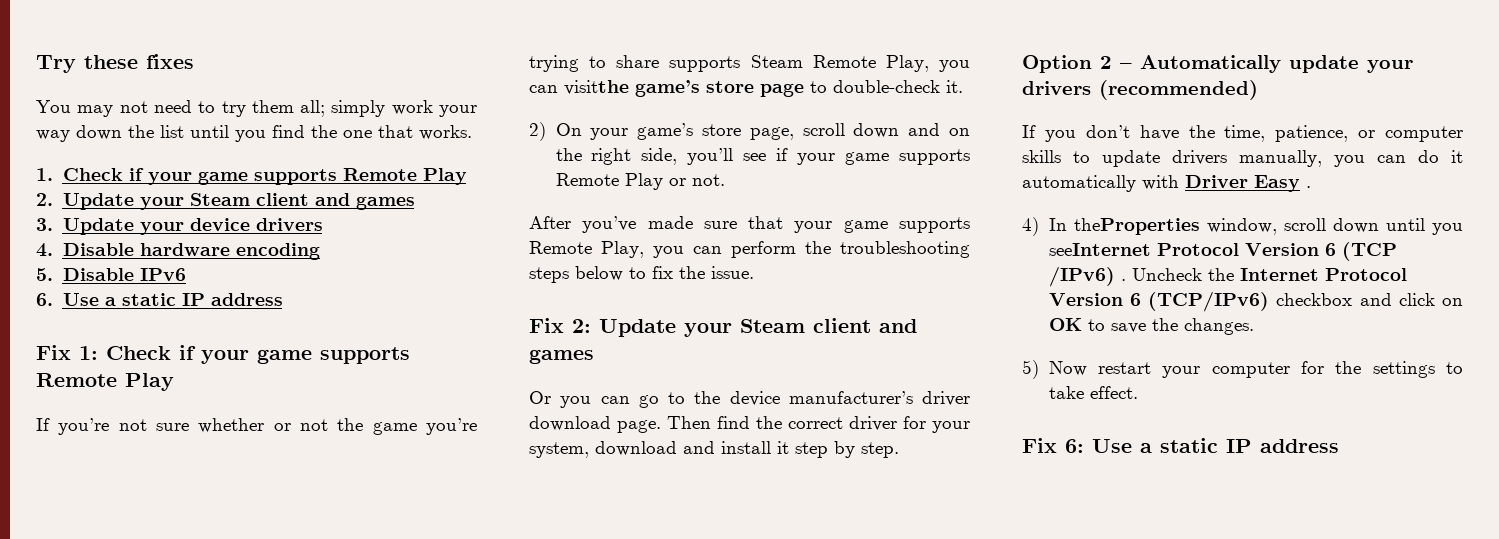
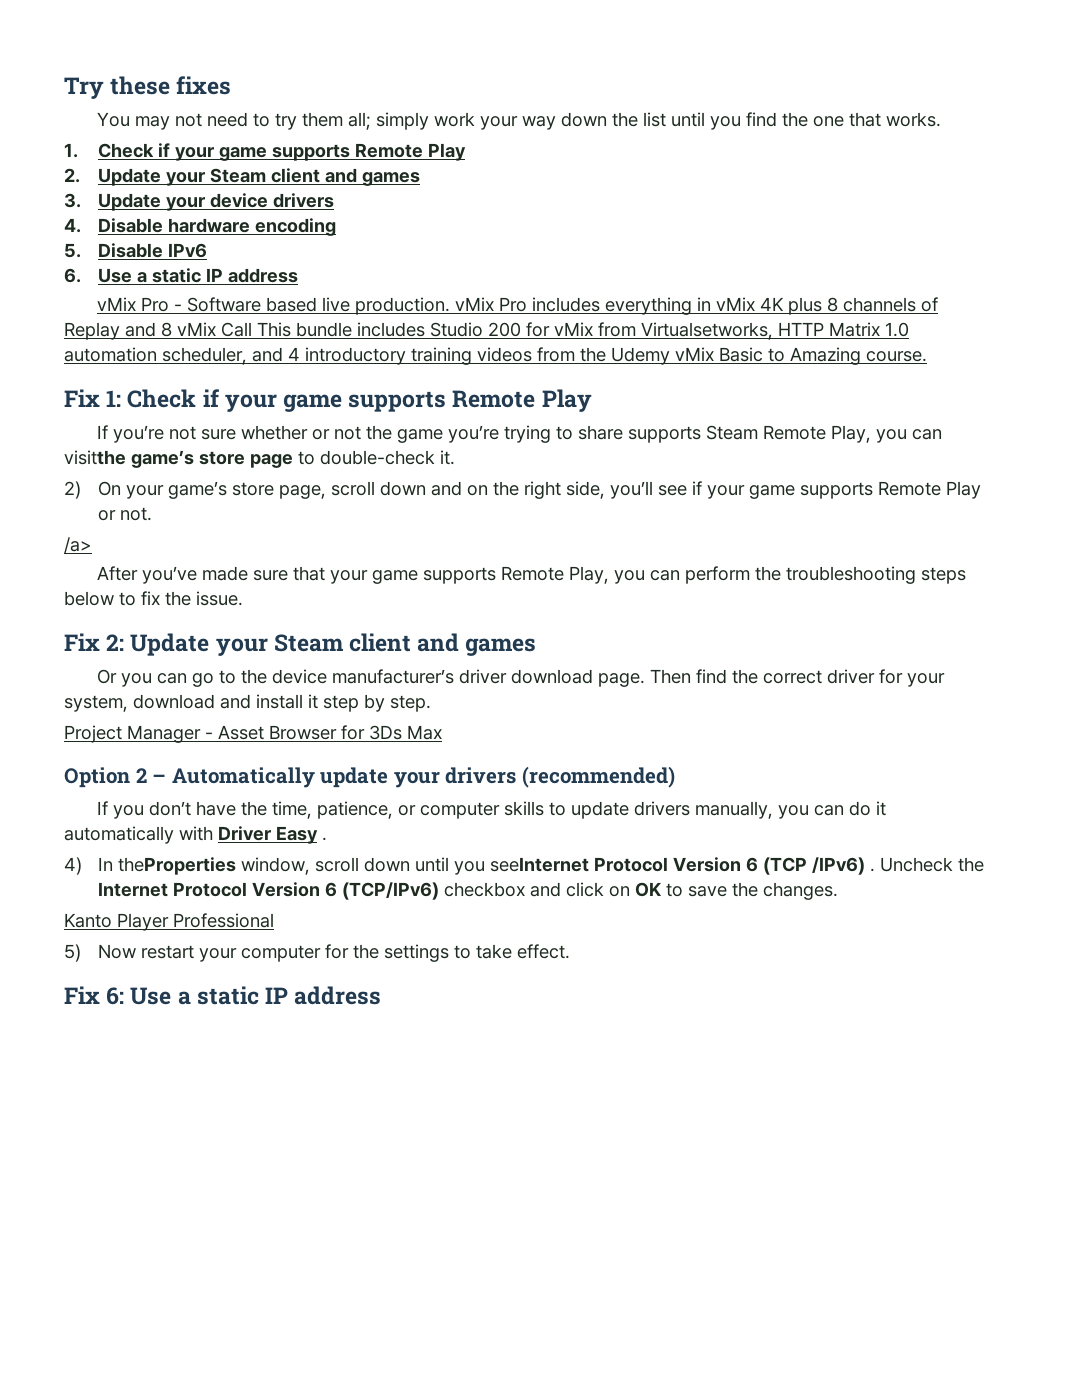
(283, 299) none -> [96,297,938,315] [64,322,909,340] [64,347,927,365] // vMix Pro - Software based live production. vMix Pro includes everything in vMix 4K plus 8 channels of Replay and 8 vMix Call This bundle includes Studio 200 for vMix from Virtualsetworks, HTTP Matrix 1.0 automation scheduler, and 4 introductory training videos from the Udemy vMix Basic to Amazing course.
(725, 180) none -> [64,537,92,553] // /a>
(899, 450) none -> [64,725,442,743] // Project Manager - Asset Browser for 3Ds Max
(1254, 326) none -> [64,913,274,931] // Kanto Player Professional

